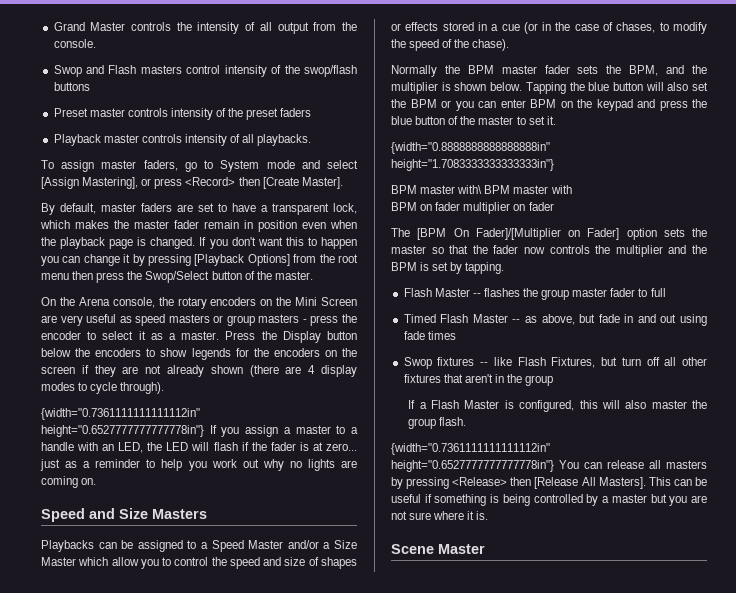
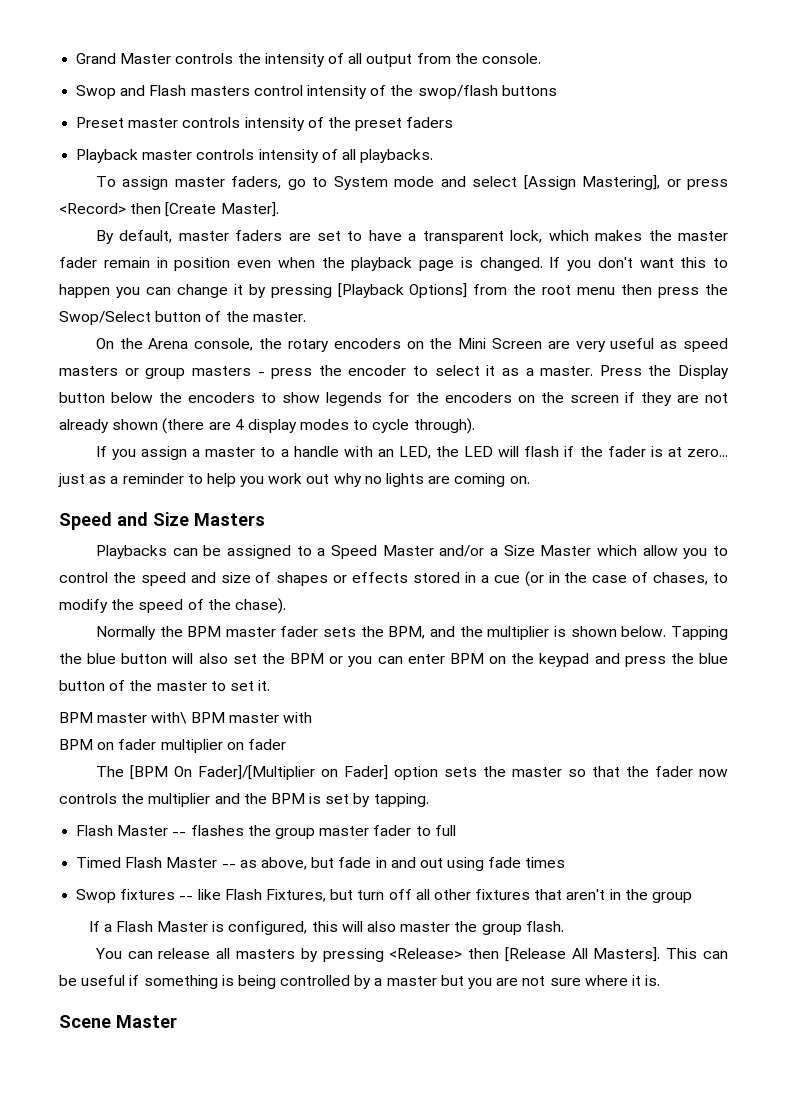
[41,408,200,420] [41,425,204,437] {width="0.7361111111111112in" height="0.6527777777777778in"} -> (475, 426) none
[391,142,550,154] [391,159,554,171] // {width="0.8888888888888888in" height="1.7083333333333333in"} -> (271, 685) none
[391,443,550,455] [391,460,554,472] {width="0.7361111111111112in" height="0.6527777777777778in"} -> (564, 926) none

